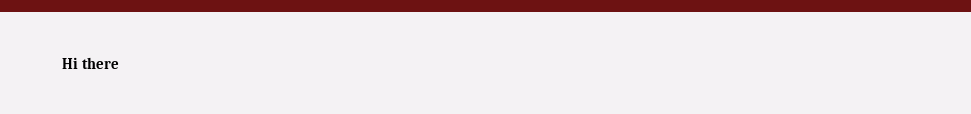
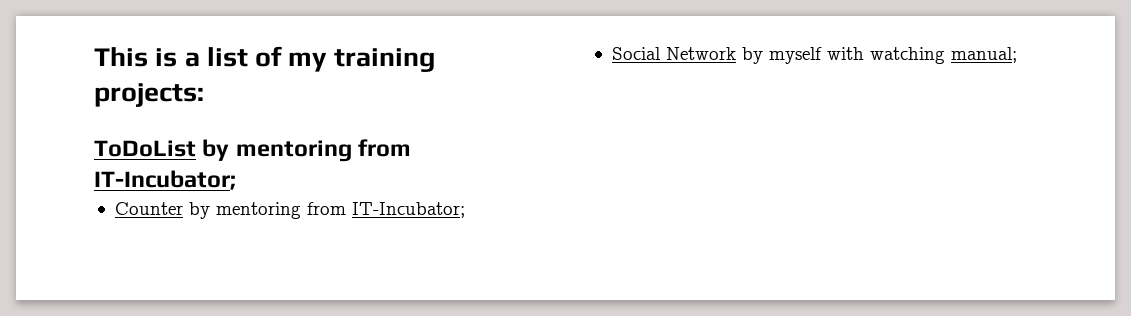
[62,57,120,69] Hi there -> [94,46,435,72] [94,83,204,107] [94,139,412,162] [94,170,236,190] [114,202,465,219] [611,47,1017,64] This is a list of my training projects: // ToDoList by mentoring from IT-Incubator; // Counter by mentoring from IT-Incubator; // Social Network by myself with watching manual;

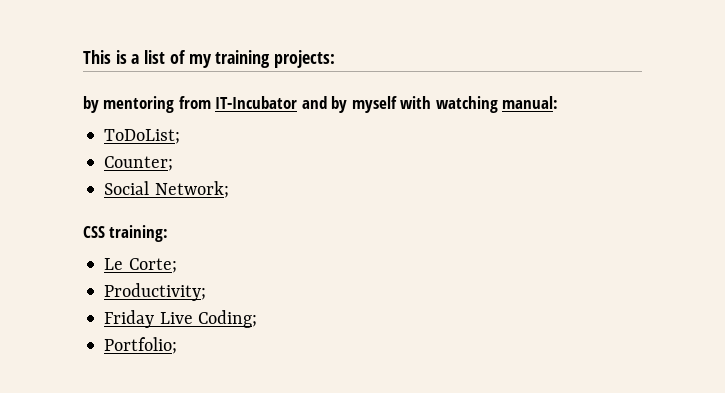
[94,139,412,162] [94,170,236,190] [114,202,465,219] [611,47,1017,64] ToDoList by mentoring from IT-Incubator; // Counter by mentoring from IT-Incubator; // Social Network by myself with watching manual; -> [83,96,559,113] [104,129,181,144] [104,156,174,171] [104,181,229,198] [83,225,169,242] [104,258,177,273] [104,283,207,301] [104,310,257,328] [104,337,178,354] by mentoring from IT-Incubator and by myself with watching manual: // ToDoList; // Counter; // Social Network; // CSS training: // Le Corte; // Productivity; // Friday Live Coding; // Portfolio;

